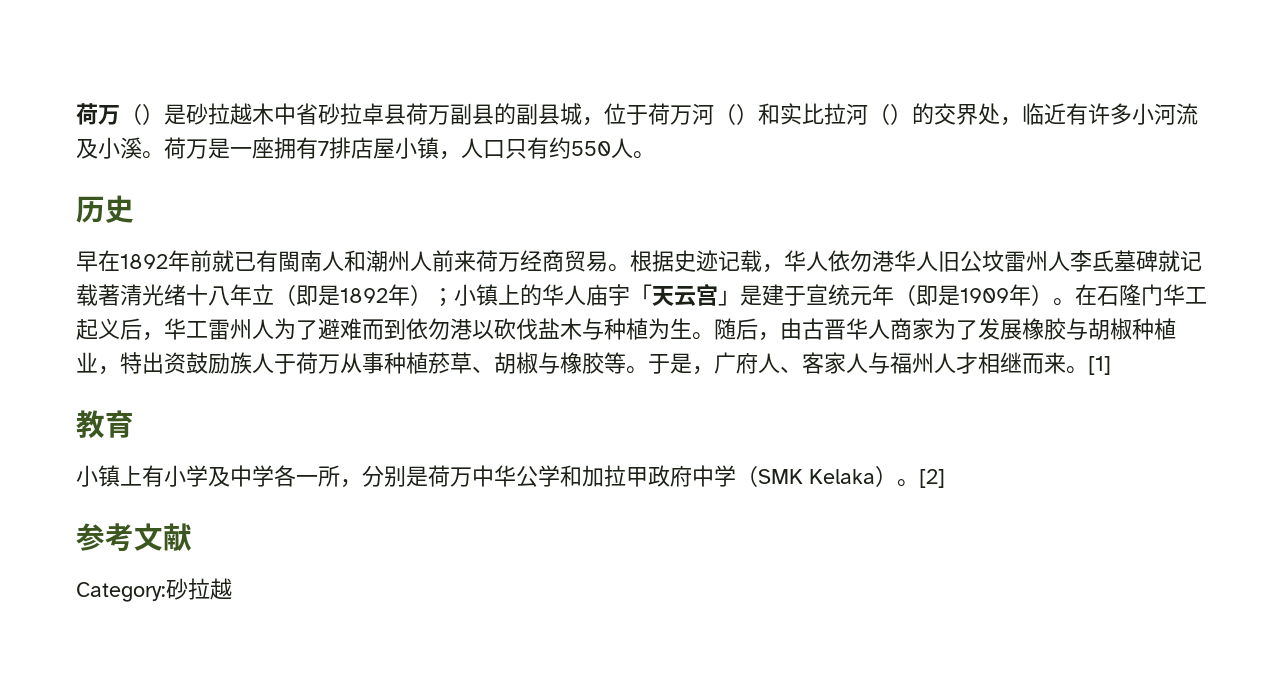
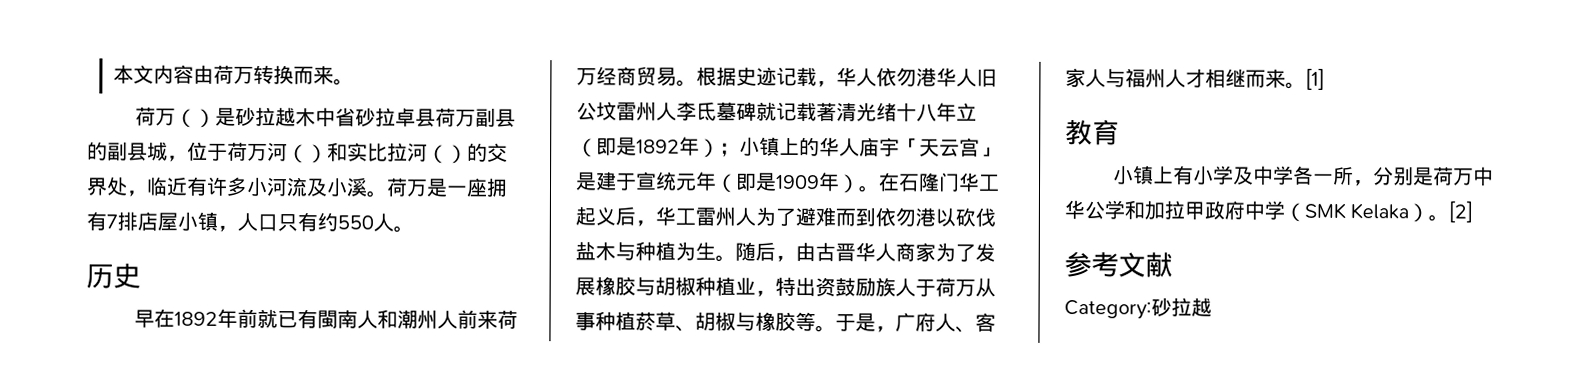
(76, 114) none -> [113,64,355,86] 本文内容由荷万转换而来。 //

